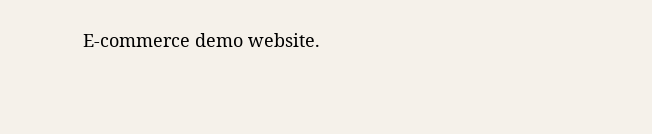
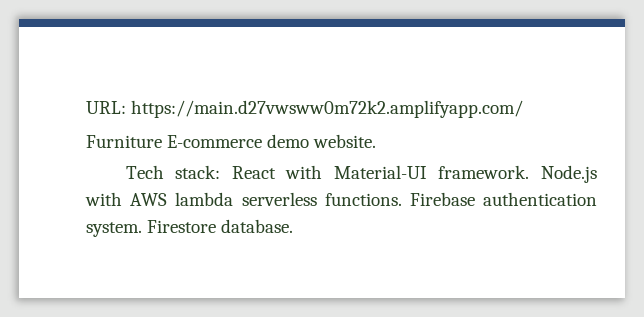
(83, 40) none -> [86,100,524,118] [86,135,162,148] URL: https://main.d27vwsww0m72k2.amplifyapp.com/ // Furniture
(320, 40) none -> [125,165,598,183] [85,192,597,206] [86,219,294,237] // Tech stack: React with Material-UI framework. Node.js with AWS lambda serverless functions. Firebase authentication system. Firestore database.

